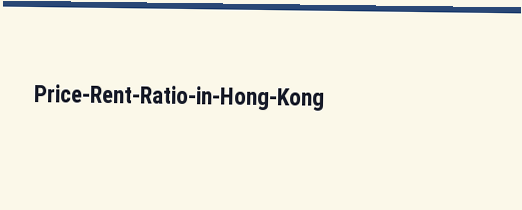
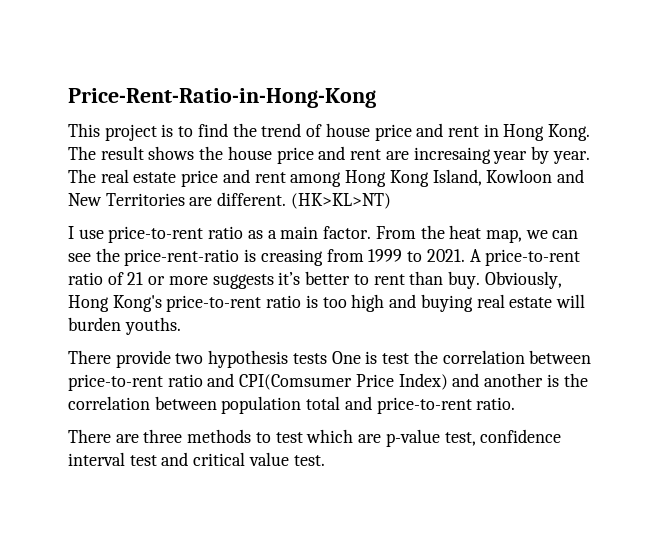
(325, 97) none -> [68,123,591,141] [68,146,590,164] [68,169,584,187] [68,192,391,209] [68,225,579,243] [68,248,581,266] [68,271,562,289] [68,294,585,312] [68,317,181,335] [68,350,592,368] [68,373,588,391] [68,396,516,414] [68,429,562,447] [68,452,325,466] // This project is to find the trend of house price and rent in Hong Kong. The result shows the house price and rent are incresaing year by year. The real estate price and rent among Hong Kong Island, Kowloon and New Territories are different. (HK>KL>NT) // I use price-to-rent ratio as a main factor. From the heat map, we can see the price-rent-ratio is creasing from 1999 to 2021. A price-to-rent ratio of 21 or more suggests it’s better to rent than buy. Obviously, Hong Kong's price-to-rent ratio is too high and buying real estate will burden youths. // There provide two hypothesis tests One is test the correlation between price-to-rent ratio and CPI(Comsumer Price Index) and another is the correlation between population total and price-to-rent ratio. // There are three methods to test which are p-value test, confidence interval test and critical value test.

